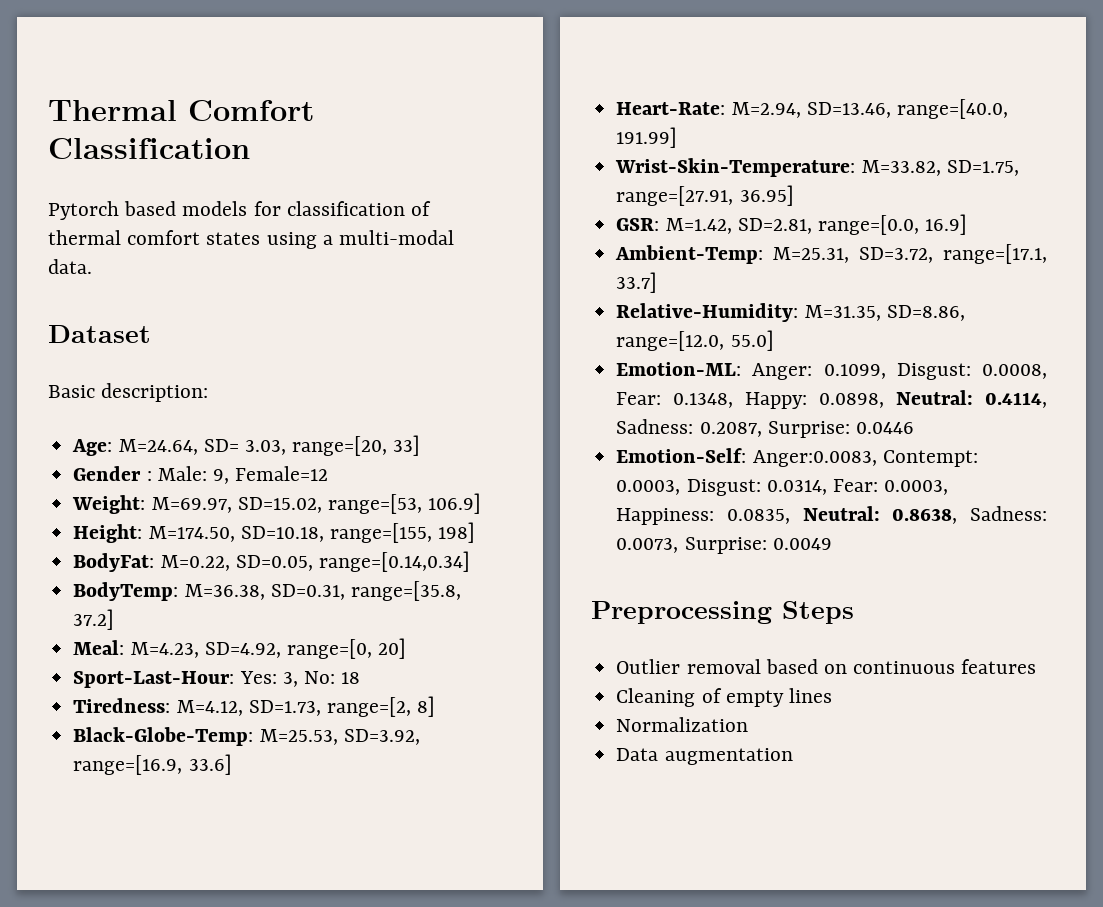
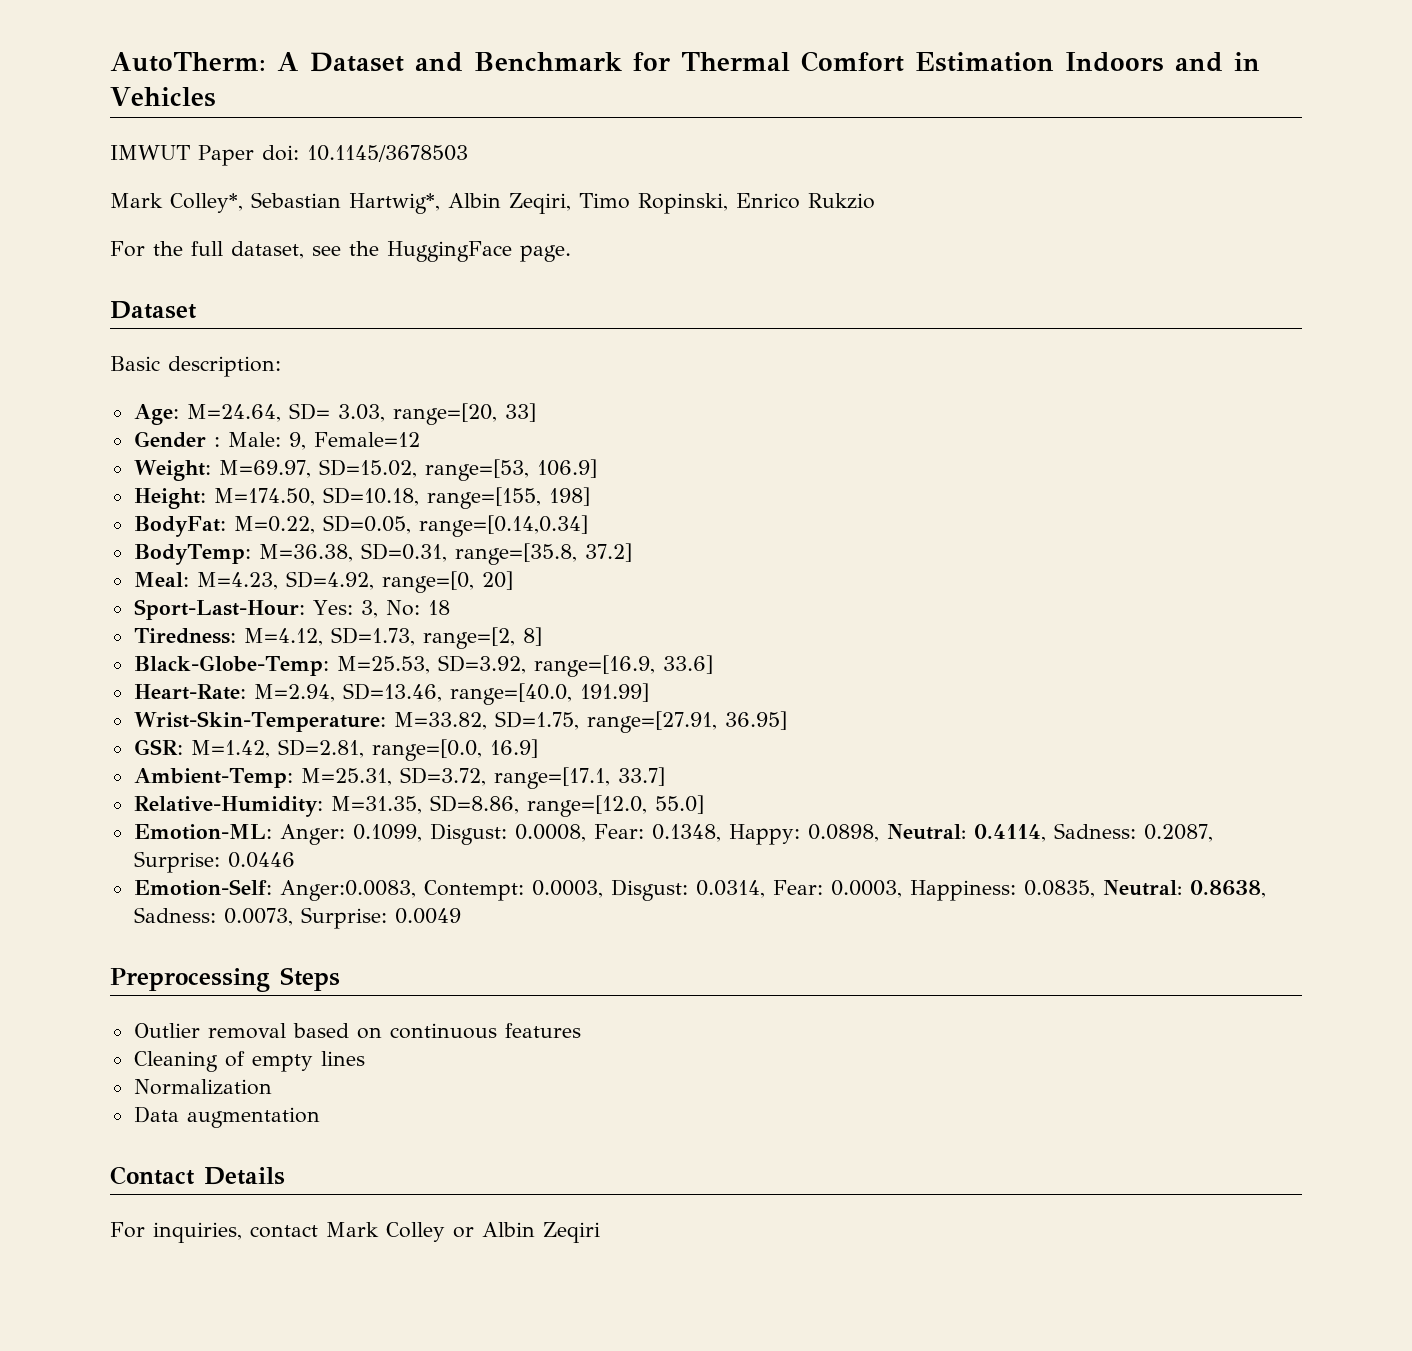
[48,100,314,121] [48,138,250,159] [48,201,432,220] [48,230,455,249] [48,259,92,274] Thermal Comfort Classification // Pytorch based models for classification of thermal comfort states using a multi-modal data. -> [110,51,1260,72] [110,87,216,107] [110,145,468,166] [110,192,875,214] [110,241,571,262] AutoTherm: A Dataset and Benchmark for Thermal Comfort Estimation Indoors and in Vehicles // IMWUT Paper doi: 10.1145/3678503 // Mark Colley*, Sebastian Hartwig*, Albin Zeqiri, Timo Ropinski, Enrico Rukzio // For the full dataset, see the HuggingFace page.
(793, 756) none -> [110,1166,285,1185] [110,1222,600,1243] // Contact Details // For inquiries, contact Mark Colley or Albin Zeqiri

